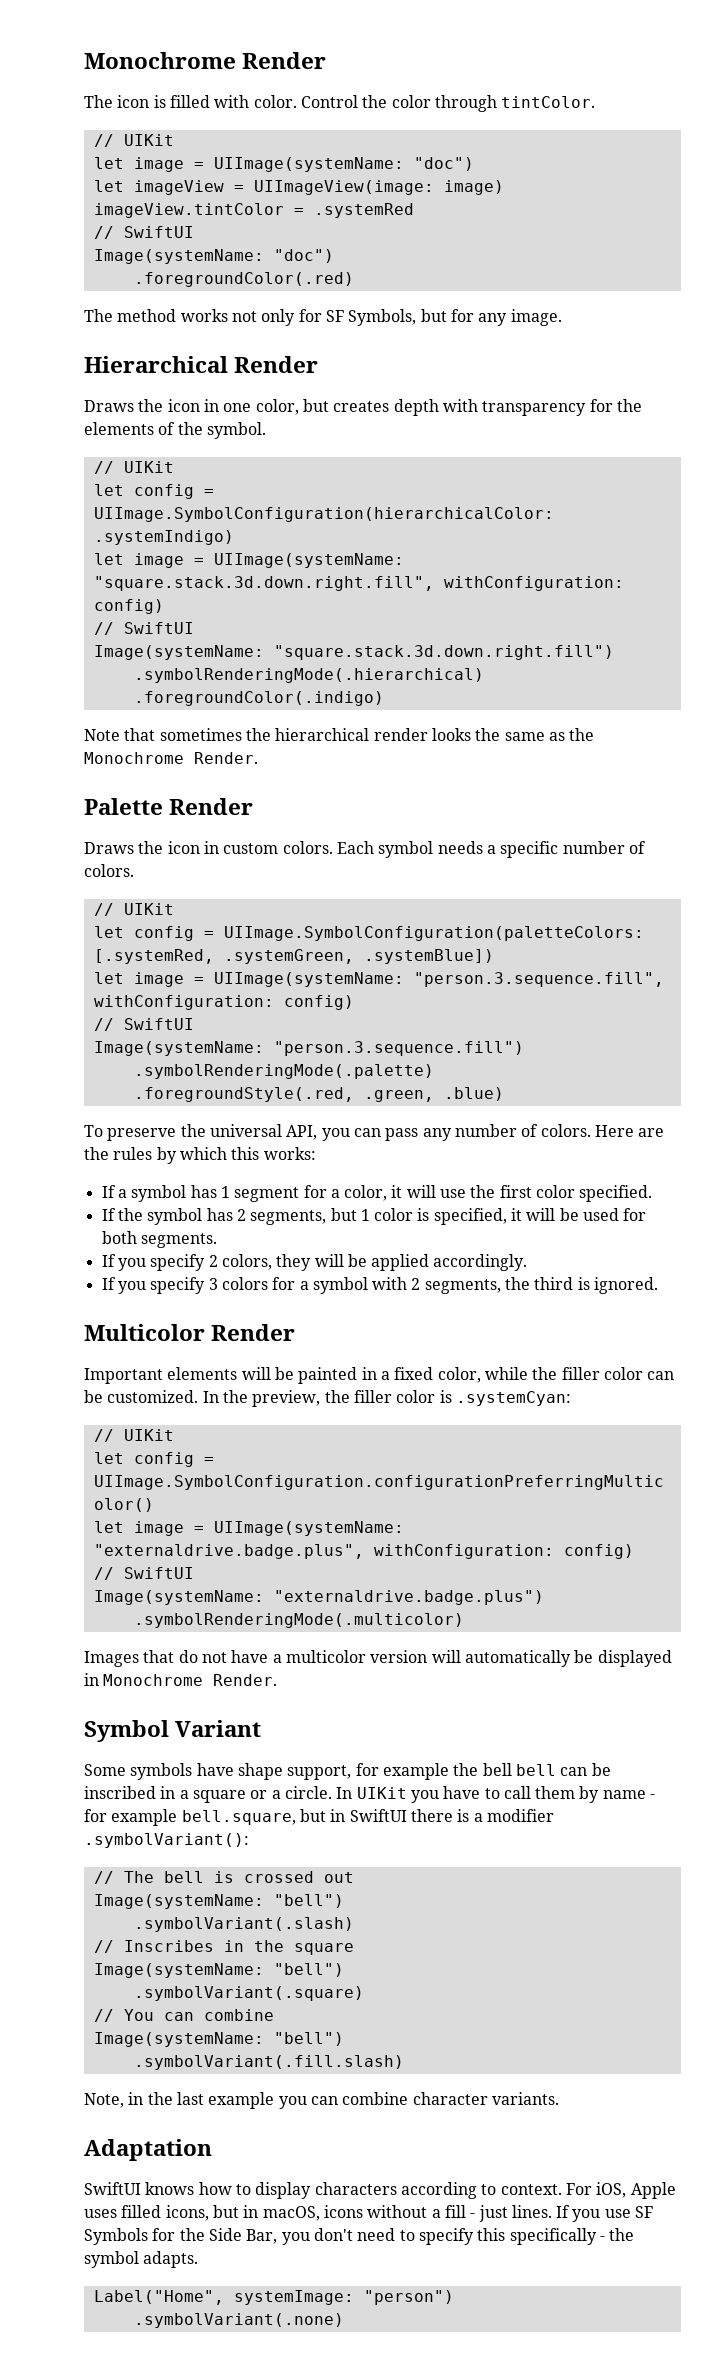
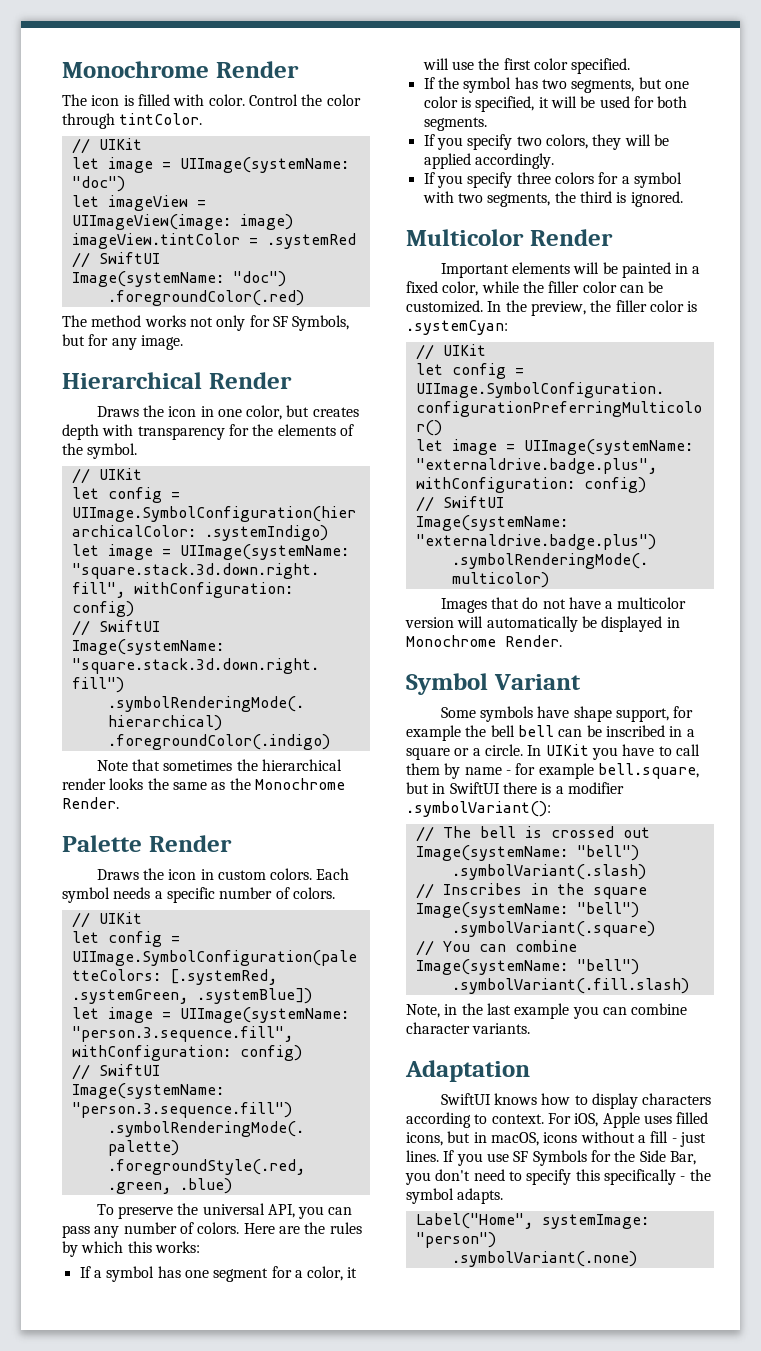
[220,1186,230,1198] 1 -> [184,1270,209,1278] one
[236,1209,246,1221] 2 -> [541,79,567,89] two
[360,1209,370,1221] 1 -> [664,81,689,89] one
[208,1255,218,1267] 2 -> [516,136,542,146] two
[208,1278,218,1290] 3 -> [516,172,551,184] three
[411,1278,421,1290] 2 -> [457,193,483,203] two

